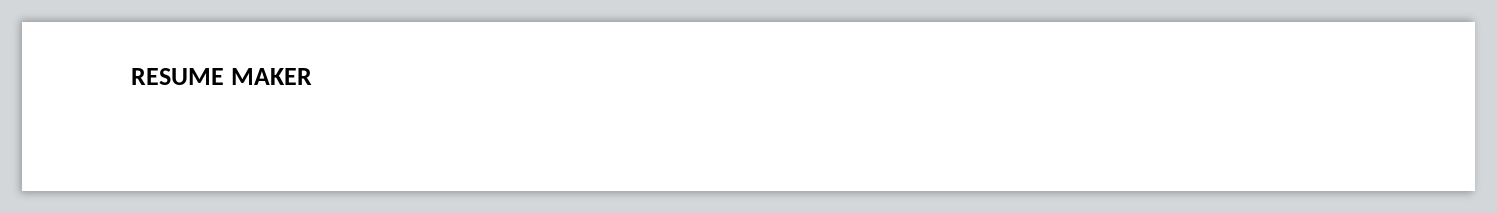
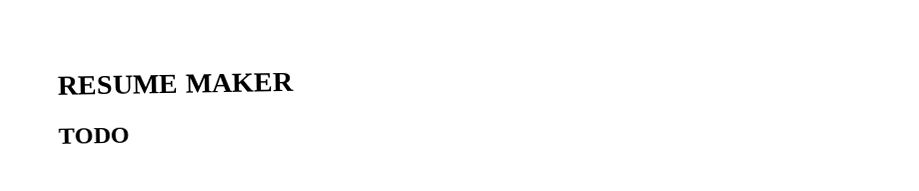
(313, 76) none -> [58,127,130,144] // TODO

